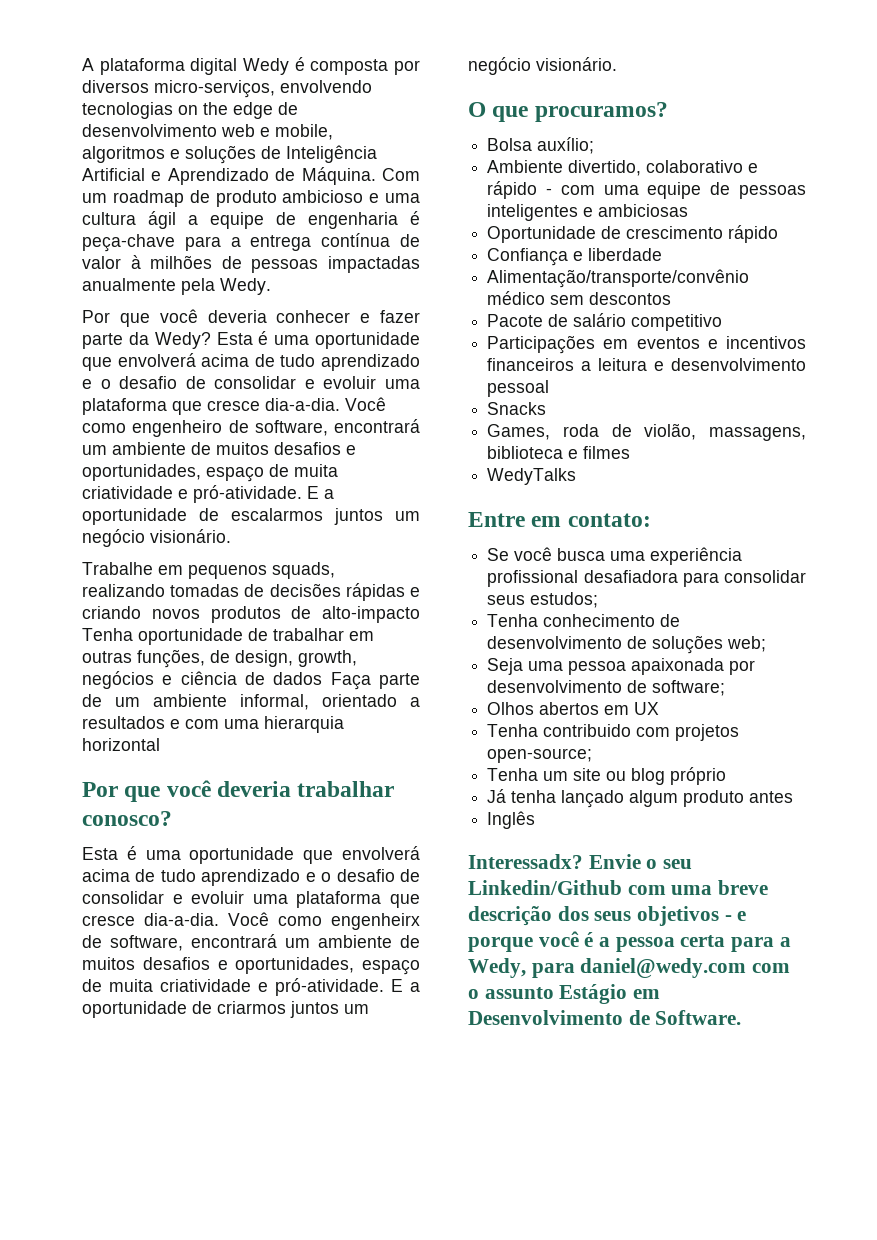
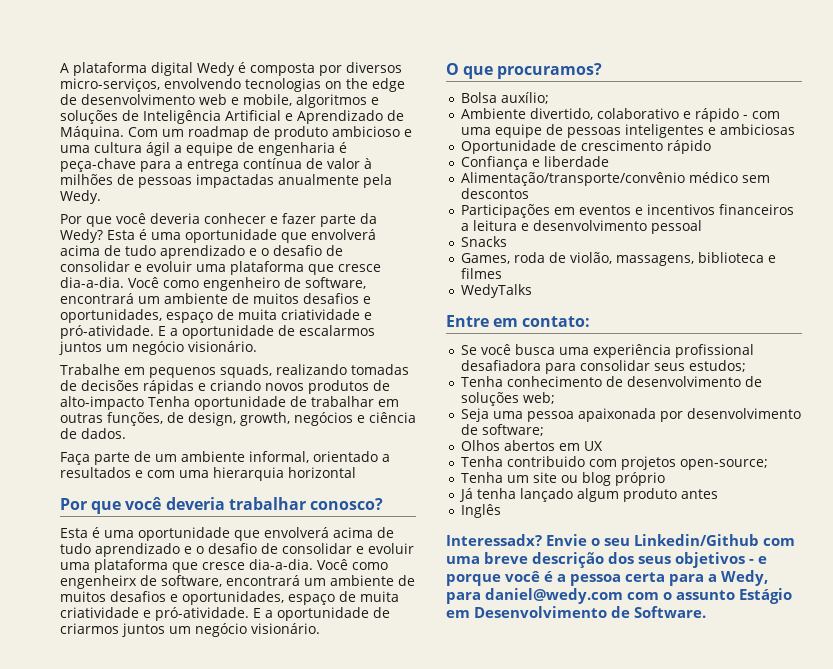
[273,672,323,685] dados -> [81,428,126,439] dados. //
[487,313,723,331] // Pacote de salário competitivo -> (529, 193) none

